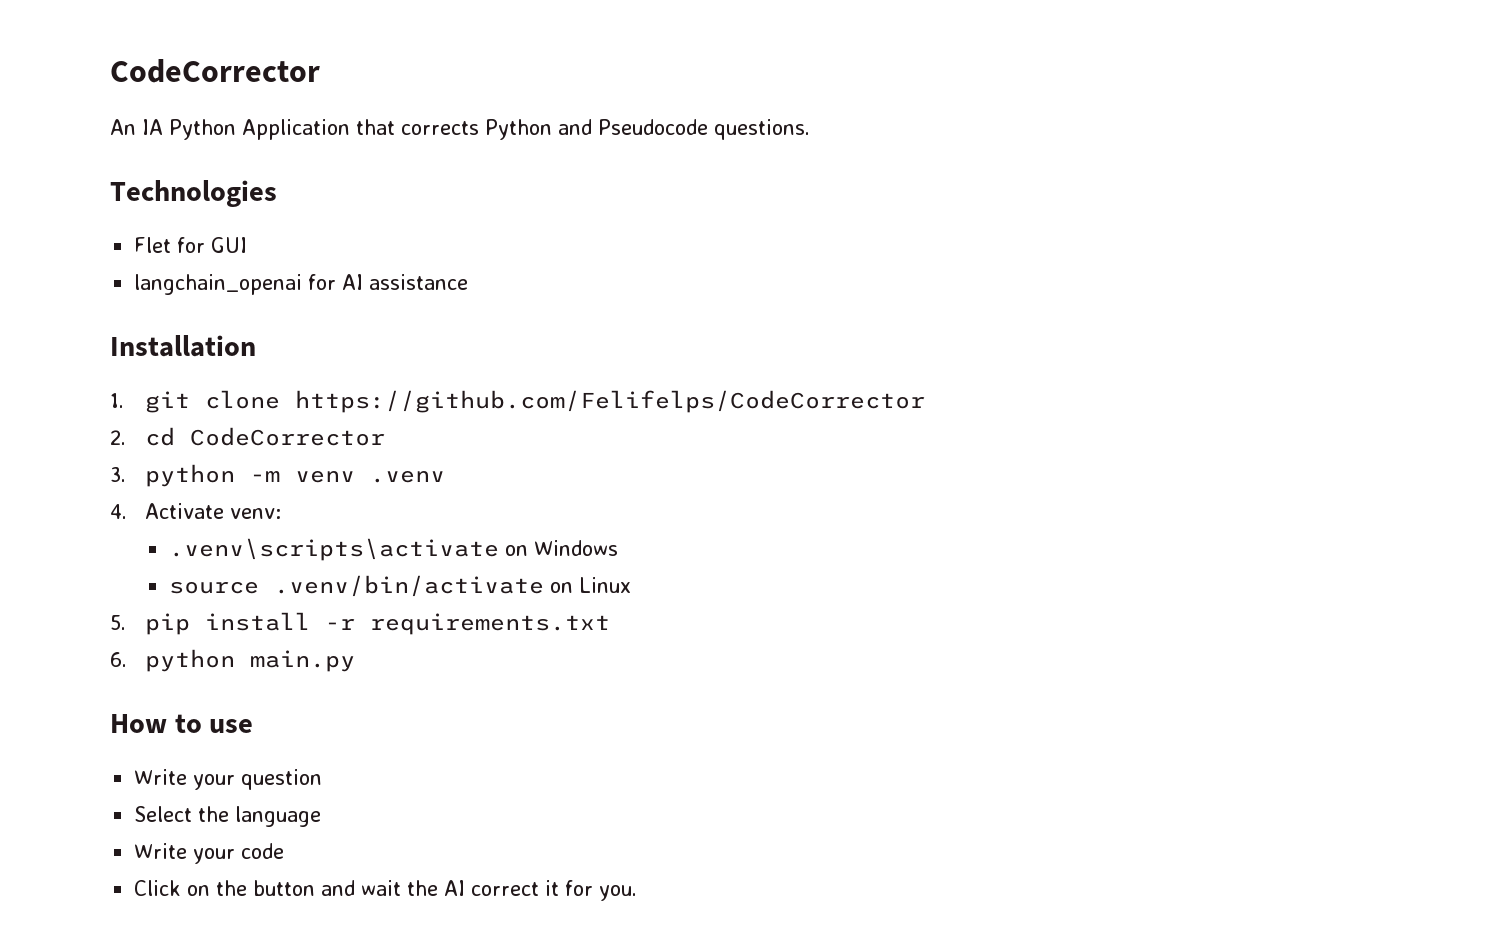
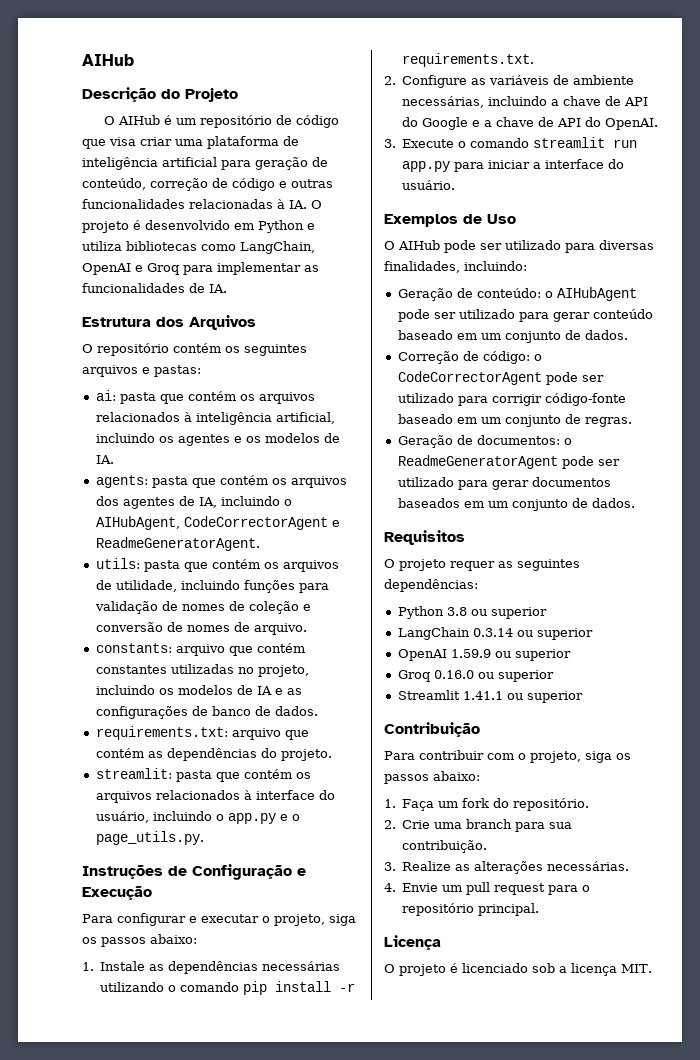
[110,59,320,83] [110,119,810,140] [110,180,277,207] [134,237,248,253] [134,274,469,295] [110,335,256,357] [110,390,925,413] [110,427,385,446] [110,464,445,487] [110,503,281,519] [169,538,619,561] [169,575,632,597] [110,612,610,635] [110,649,355,672] [110,714,254,733] [134,769,323,790] [134,806,322,827] [134,843,285,864] [134,880,638,901] CodeCorrector // An IA Python Application that corrects Python and Pseudocode questions. // Technologies // Flet for GUI // langchain_openai for AI assistance // Installation // 1. git clone https://github.com/Felifelps/CodeCorrector // 2. cd CodeCorrector // 3. python -m venv .venv // 4. Activate venv: // .venv\scripts\activate on Windows // source .venv/bin/activate on Linux // 5. pip install -r requirements.txt // 6. python main.py // How to use // Write your question // Select the language // Write your code // Click on the button and wait the AI correct it for you. -> [82,54,134,66] [82,87,238,102] [103,115,339,128] [82,136,299,149] [82,157,328,170] [82,178,333,191] [82,199,322,209] [82,220,315,233] [82,241,315,254] [82,262,319,275] [82,283,227,293] [82,315,256,330] [82,343,307,356] [82,365,201,377] [95,390,315,404] [95,412,335,425] [95,433,340,446] [95,455,114,464] [95,475,347,488] [95,496,292,509] [95,516,340,530] [95,537,260,551] [95,558,339,572] [95,580,329,593] [94,601,311,614] [95,622,307,635] [95,643,305,656] [95,664,309,677] [95,685,302,695] [95,706,318,719] [95,726,309,740] [95,748,332,761] [95,768,311,782] [95,790,335,803] [95,811,300,824] [95,831,204,845] [82,864,306,880] [82,886,152,900] [82,913,356,926] [82,934,197,947] [82,961,341,974] [100,981,356,995] [402,53,535,67] [384,75,635,88] [402,96,649,108] [402,117,659,130] [384,137,638,148] [402,159,625,172] [402,180,456,190] [384,214,516,227] [384,240,654,253] [384,261,527,273] [397,287,637,301] [397,309,653,322] [397,330,628,343] [397,351,542,364] [397,371,604,385] [397,393,626,406] [397,414,632,427] [397,435,572,448] [397,455,620,469] [397,477,611,490] [397,498,635,511] [384,530,465,545] [384,559,580,571] [384,579,478,592] [397,606,547,619] [397,627,593,640] [397,649,571,661] [397,670,554,682] [397,690,583,703] [384,722,480,737] [384,750,631,763] [384,771,480,784] [384,798,590,811] [384,819,573,832] [402,840,488,853] [384,861,630,874] [384,882,591,895] [402,903,540,916] [384,935,441,950] [384,963,652,976] AIHub // Descrição do Projeto // O AIHub é um repositório de código que visa criar uma plataforma de inteligência artificial para geração de conteúdo, correção de código e outras funcionalidades relacionadas à IA. O projeto é desenvolvido em Python e utiliza bibliotecas como LangChain, OpenAI e Groq para implementar as funcionalidades de IA. // Estrutura dos Arquivos // O repositório contém os seguintes arquivos e pastas: // ai: pasta que contém os arquivos relacionados à inteligência artificial, incluindo os agentes e os modelos de IA. // agents: pasta que contém os arquivos dos agentes de IA, incluindo o AIHubAgent, CodeCorrectorAgent e ReadmeGeneratorAgent. // utils: pasta que contém os arquivos de utilidade, incluindo funções para validação de nomes de coleção e conversão de nomes de arquivo. // constants: arquivo que contém constantes utilizadas no projeto, incluindo os modelos de IA e as configurações de banco de dados. // requirements.txt: arquivo que contém as dependências do projeto. // streamlit: pasta que contém os arquivos relacionados à interface do usuário, incluindo o app.py e o page_utils.py. // Instruções de Configuração e Execução // Para configurar e executar o projeto, siga os passos abaixo: // 1. Instale as dependências necessárias utilizando o comando pip install -r requirements.txt. // 2. Configure as variáveis de ambiente necessárias, incluindo a chave de API do Google e a chave de API do OpenAI. // 3. Execute o comando streamlit run app.py para iniciar a interface do usuário. // Exemplos de Uso // O AIHub pode ser utilizado para diversas finalidades, incluindo: // Geração de conteúdo: o AIHubAgent pode ser utilizado para gerar conteúdo baseado em um conjunto de dados. // Correção de código: o CodeCorrectorAgent pode ser utilizado para corrigir código-fonte baseado em um conjunto de regras. // Geração de documentos: o ReadmeGeneratorAgent pode ser utilizado para gerar documentos baseados em um conjunto de dados. // Requisitos // O projeto requer as seguintes dependências: // Python 3.8 ou superior // LangChain 0.3.14 ou superior // OpenAI 1.59.9 ou superior // Groq 0.16.0 ou superior // Streamlit 1.41.1 ou superior // Contribuição // Para contribuir com o projeto, siga os passos abaixo: // 1. Faça um fork do repositório. // 2. Crie uma branch para sua contribuição. // 3. Realize as alterações necessárias. // 4. Envie um pull request para o repositório principal. // Licença // O projeto é licenciado sob a licença MIT.

